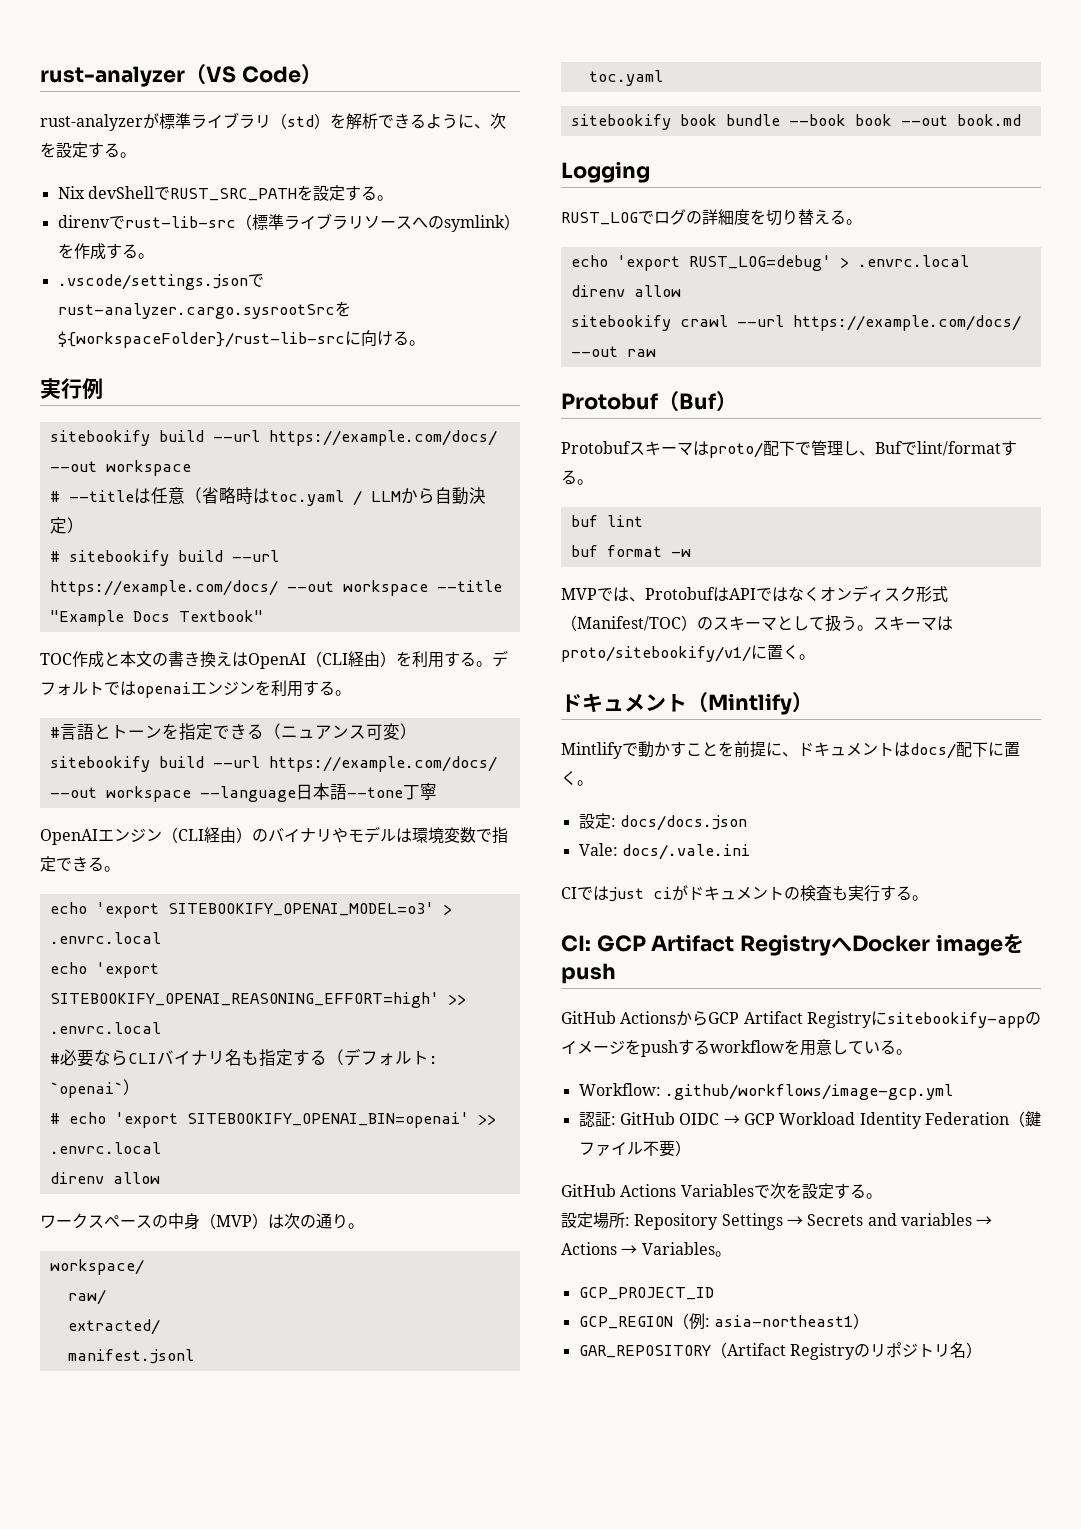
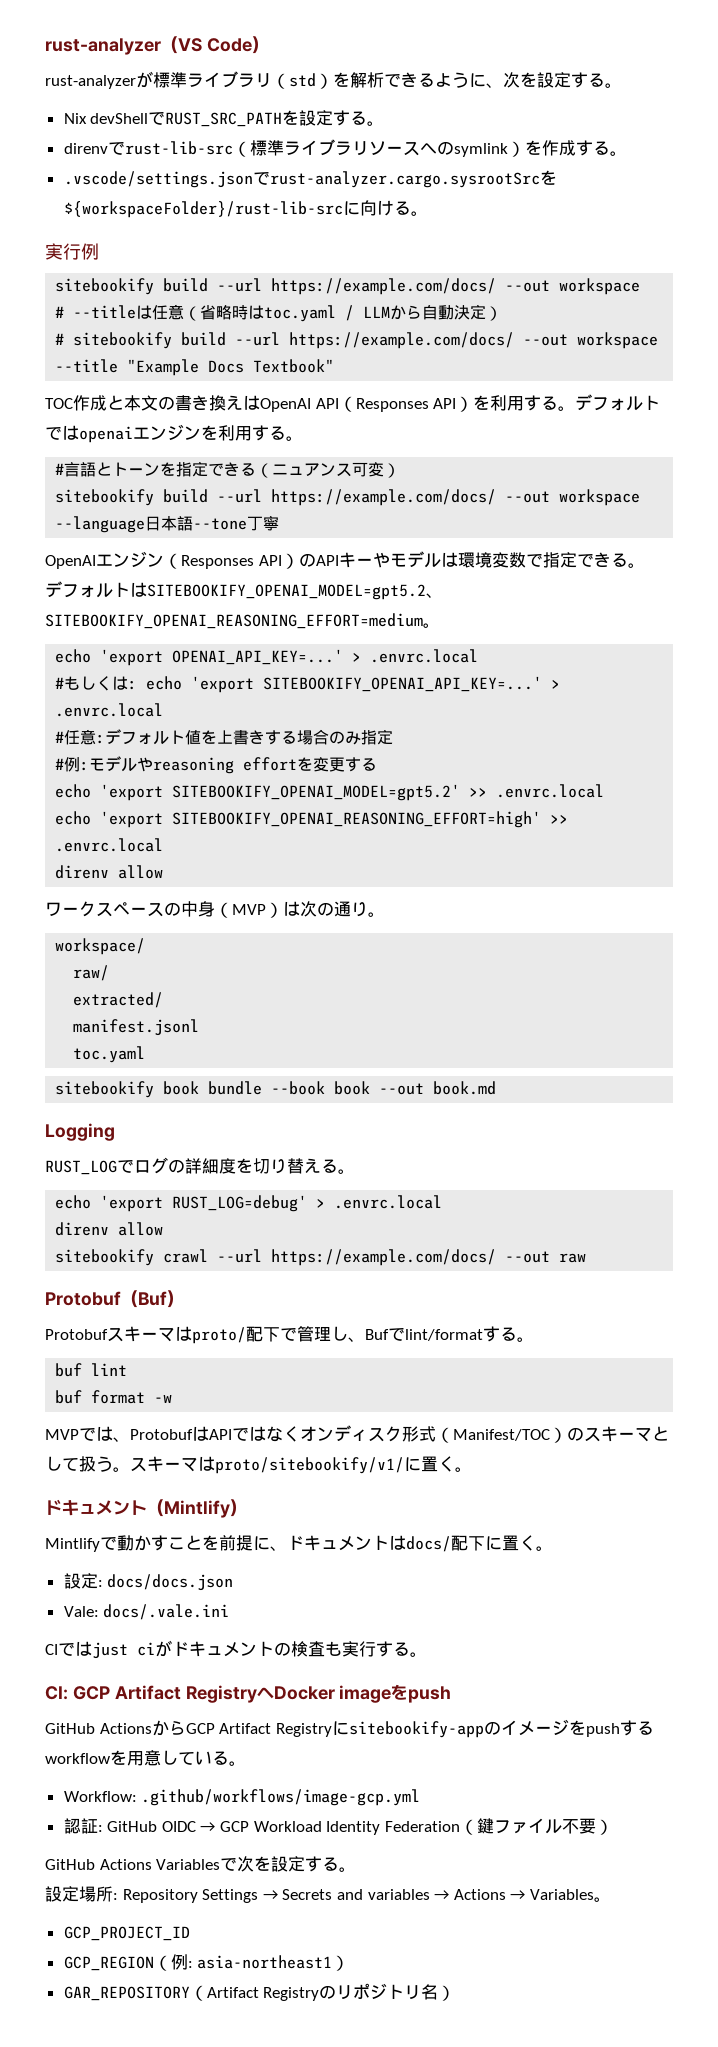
[306,651,380,667] （CLI経由 -> [315,396,457,412] API（Responses API
[178,827,332,843] CLI経由）のバイナリ -> [181,552,373,569] Responses API）のAPIキー
[49,902,452,918] [49,932,161,944] // echo 'export SITEBOOKIFY_OPENAI_MODEL=o3' > .envrc.local -> [45,581,443,600] [45,613,440,629] [55,649,479,666] [55,676,561,693] [55,703,164,717] [55,729,394,745] [55,756,378,774] [55,784,605,801] // デフォルトはSITEBOOKIFY_OPENAI_MODEL=gpt5.2、SITEBOOKIFY_OPENAI_REASONING_EFFORT=medium。 // echo 'export OPENAI_API_KEY=...' > .envrc.local // #もしくは: echo 'export SITEBOOKIFY_OPENAI_API_KEY=...' > .envrc.local // #任意:デフォルト値を上書きする場合のみ指定 // #例:モデルやreasoning effortを変更する // echo 'export SITEBOOKIFY_OPENAI_MODEL=gpt5.2' >> .envrc.local
[49,1048,438,1067] [49,1079,140,1098] [49,1112,496,1128] [49,1142,161,1154] // #必要ならCLIバイナリ名も指定する（デフォルト: `openai`） // # echo 'export SITEBOOKIFY_OPENAI_BIN=openai' >> .envrc.local -> (164, 845) none

